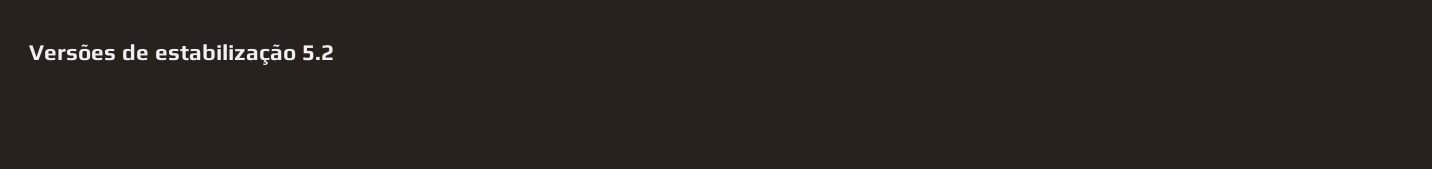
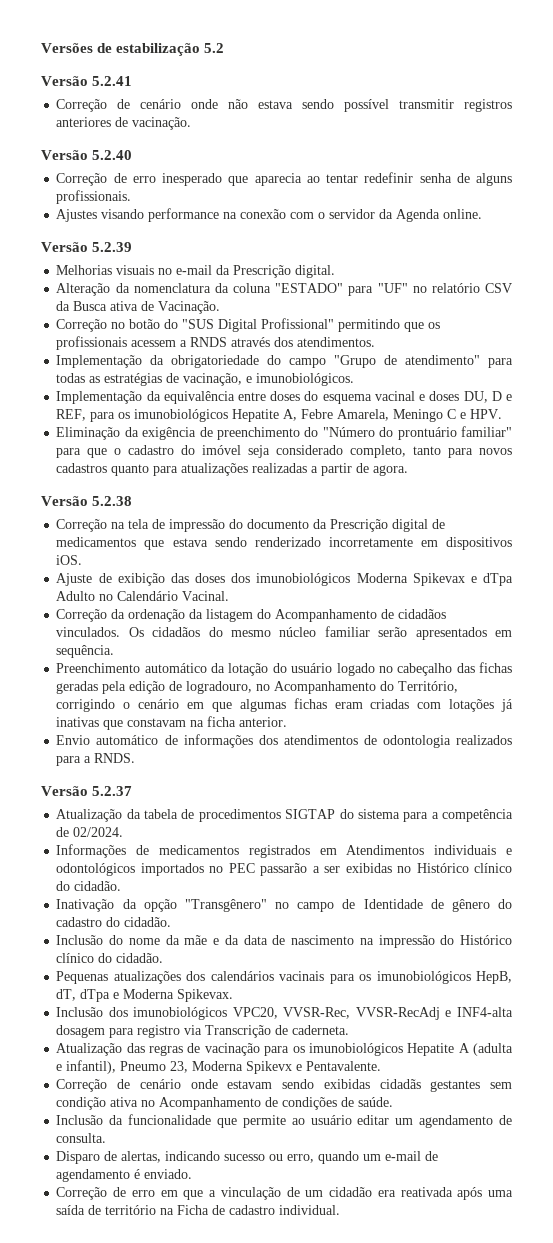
(335, 53) none -> [41,76,133,86] [56,99,512,112] [56,117,192,130] [41,150,133,160] [56,172,513,186] [56,190,132,204] [56,208,483,222] [41,242,133,252] [56,265,336,278] [56,283,513,296] [56,301,221,314] [56,318,441,332] [56,336,376,350] [56,355,513,368] [56,373,355,386] [56,391,513,404] [56,409,503,422] [56,426,512,440] [56,445,512,458] [56,463,409,476] [41,496,133,506] [56,519,446,532] [56,537,512,550] [56,555,83,565] [56,573,514,586] [56,591,230,601] [56,609,447,622] [56,626,512,640] [56,645,115,658] [56,662,513,676] [56,681,459,694] [56,698,513,712] [56,716,288,730] [56,734,512,748] [56,753,136,766] [41,786,133,796] [56,809,514,822] [56,827,124,837] [56,844,513,858] [56,863,512,876] [56,881,122,891] [56,899,513,912] [56,917,172,927] [56,935,512,948] [56,953,164,963] [56,971,512,984] [56,989,234,1002] [56,1007,513,1020] [56,1025,350,1038] [56,1043,514,1056] [56,1060,382,1074] [56,1079,513,1092] [56,1097,394,1110] [56,1114,513,1128] [56,1133,107,1143] [56,1151,439,1164] [56,1169,193,1182] [56,1187,513,1200] [56,1205,341,1215] // Versão 5.2.41 // Correção de cenário onde não estava sendo possível transmitir registros anteriores de vacinação. // Versão 5.2.40 // Correção de erro inesperado que aparecia ao tentar redefinir senha de alguns profissionais. // Ajustes visando performance na conexão com o servidor da Agenda online. // Versão 5.2.39 // Melhorias visuais no e-mail da Prescrição digital. // Alteração da nomenclatura da coluna "ESTADO" para "UF" no relatório CSV da Busca ativa de Vacinação. // Correção no botão do "SUS Digital Profissional" permitindo que os profissionais acessem a RNDS através dos atendimentos. // Implementação da obrigatoriedade do campo "Grupo de atendimento" para todas as estratégias de vacinação, e imunobiológicos. // Implementação da equivalência entre doses do esquema vacinal e doses DU, D e REF, para os imunobiológicos Hepatite A, Febre Amarela, Meningo C e HPV. // Eliminação da exigência de preenchimento do "Número do prontuário familiar" para que o cadastro do imóvel seja considerado completo, tanto para novos cadastros quanto para atualizações realizadas a partir de agora. // Versão 5.2.38 // Correção na tela de impressão do documento da Prescrição digital de medicamentos que estava sendo renderizado incorretamente em dispositivos iOS. // Ajuste de exibição das doses dos imunobiológicos Moderna Spikevax e dTpa Adulto no Calendário Vacinal. // Correção da ordenação da listagem do Acompanhamento de cidadãos vinculados. Os cidadãos do mesmo núcleo familiar serão apresentados em sequência. // Preenchimento automático da lotação do usuário logado no cabeçalho das fichas geradas pela edição de logradouro, no Acompanhamento do Território, corrigindo o cenário em que algumas fichas eram criadas com lotações já inativas que constavam na ficha anterior. // Envio automático de informações dos atendimentos de odontologia realizados para a RNDS. // Versão 5.2.37 // Atualização da tabela de procedimentos SIGTAP do sistema para a competência de 02/2024. // Informações de medicamentos registrados em Atendimentos individuais e odontológicos importados no PEC passarão a ser exibidas no Histórico clínico do cidadão. // Inativação da opção "Transgênero" no campo de Identidade de gênero do cadastro do cidadão. // Inclusão do nome da mãe e da data de nascimento na impressão do Histórico clínico do cidadão. // Pequenas atualizações dos calendários vacinais para os imunobiológicos HepB, dT, dTpa e Moderna Spikevax. // Inclusão dos imunobiológicos VPC20, VVSR-Rec, VVSR-RecAdj e INF4-alta dosagem para registro via Transcrição de caderneta. // Atualização das regras de vacinação para os imunobiológicos Hepatite A (adulta e infantil), Pneumo 23, Moderna Spikevx e Pentavalente. // Correção de cenário onde estavam sendo exibidas cidadãs gestantes sem condição ativa no Acompanhamento de condições de saúde. // Inclusão da funcionalidade que permite ao usuário editar um agendamento de consulta. // Disparo de alertas, indicando sucesso ou erro, quando um e-mail de agendamento é enviado. // Correção de erro em que a vinculação de um cidadão era reativada após uma saída de território na Ficha de cadastro individual.

